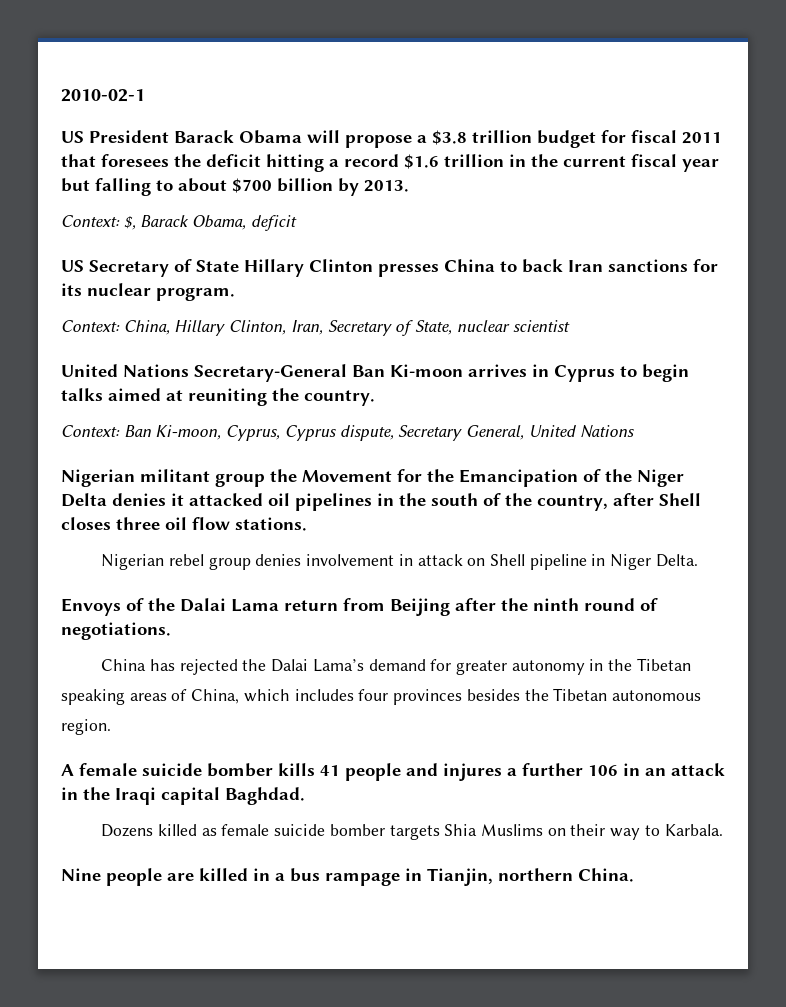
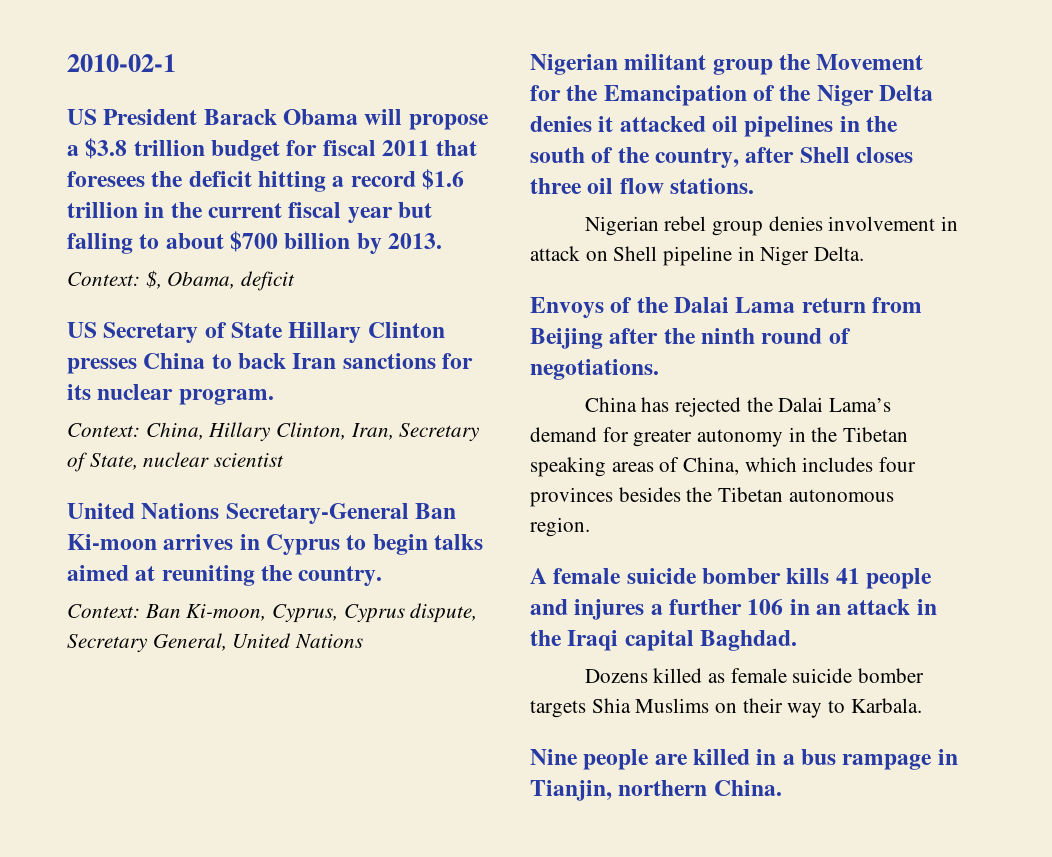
[140,215,190,227] Barack -> (162, 279) none

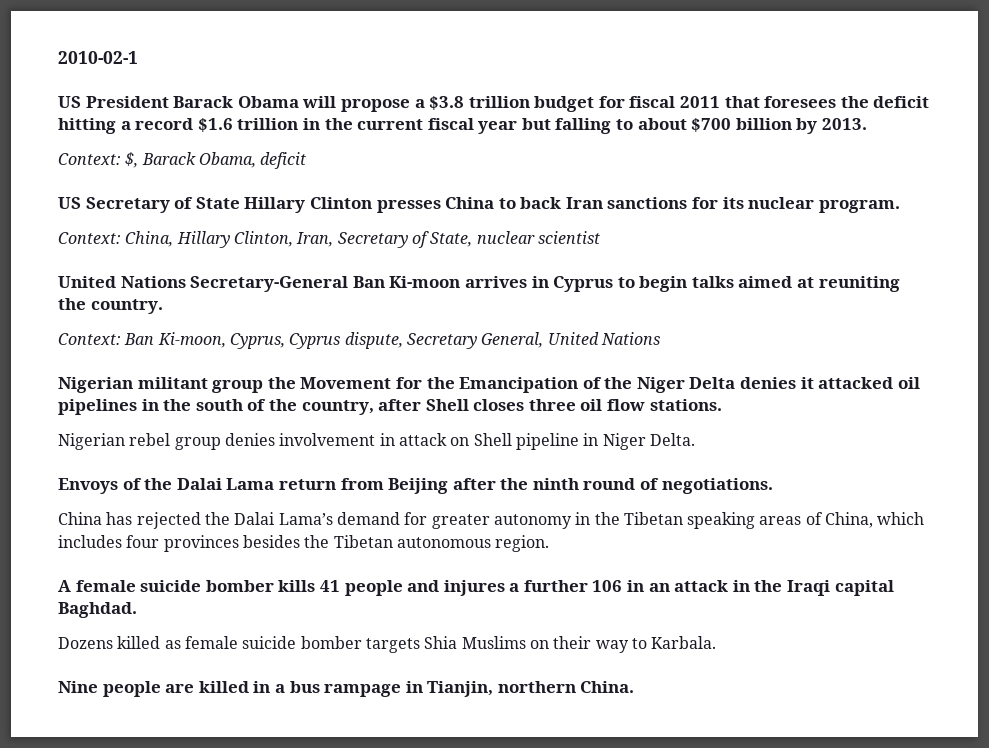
(162, 279) none -> [141,152,196,165] Barack

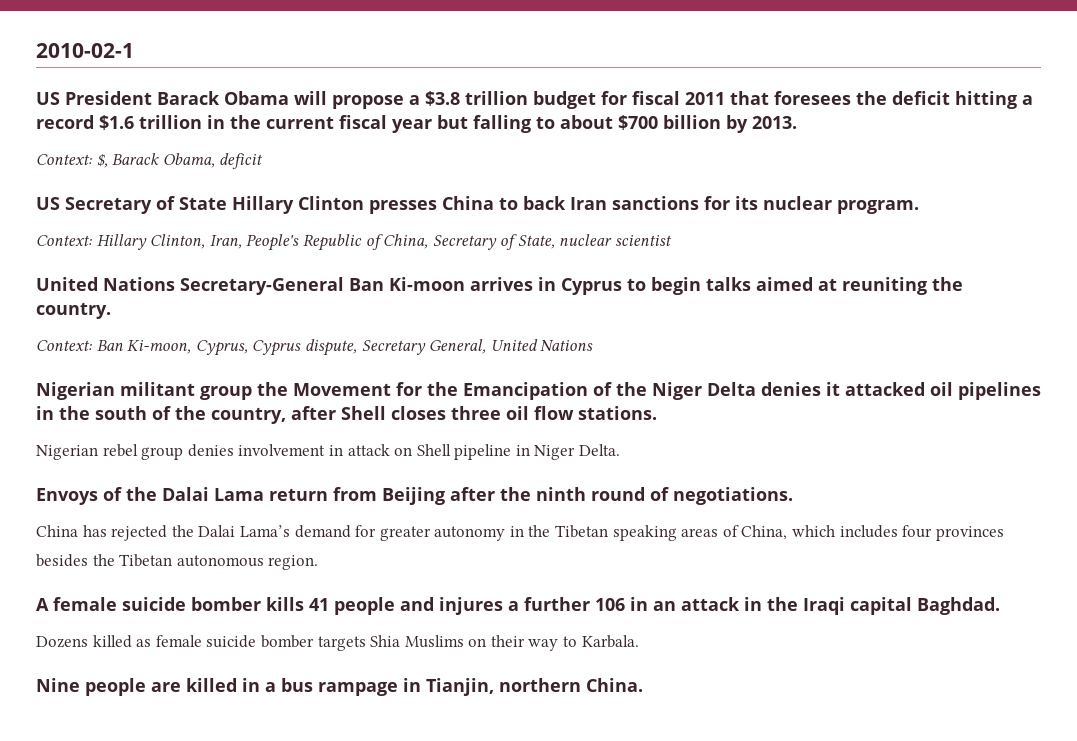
[125,231,174,247] China, -> (92, 240) none
(334, 239) none -> [246,234,429,251] People's Republic of China,

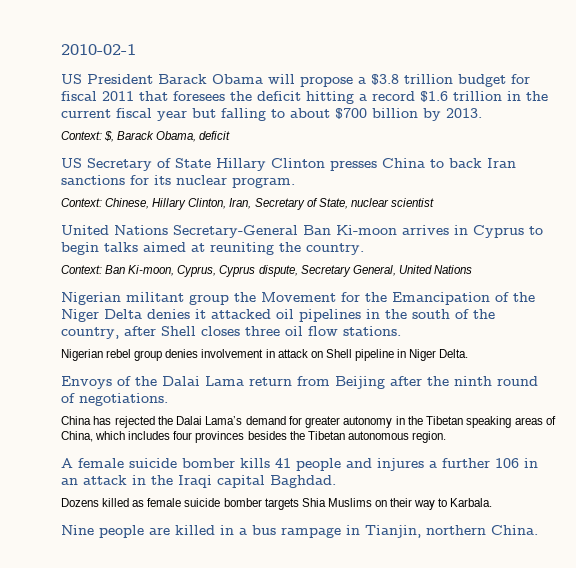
(92, 240) none -> [105,198,150,209] Chinese,
[246,234,429,251] People's Republic of China, -> (252, 203) none

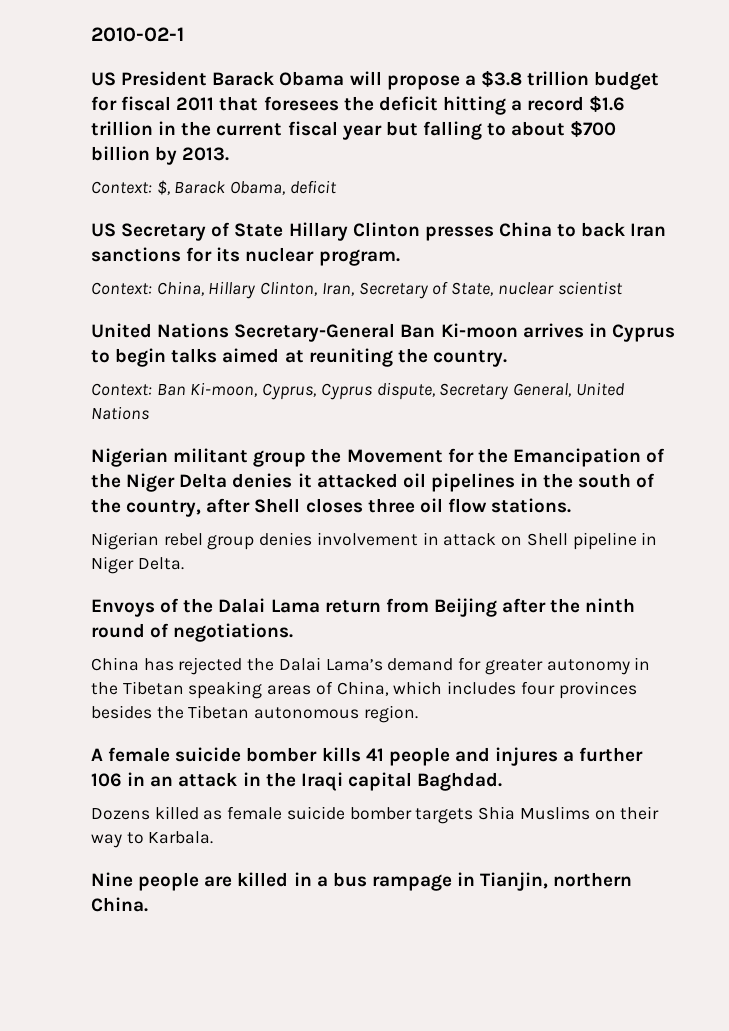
[105,198,150,209] Chinese, -> [156,281,204,296] China,

